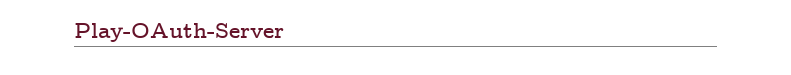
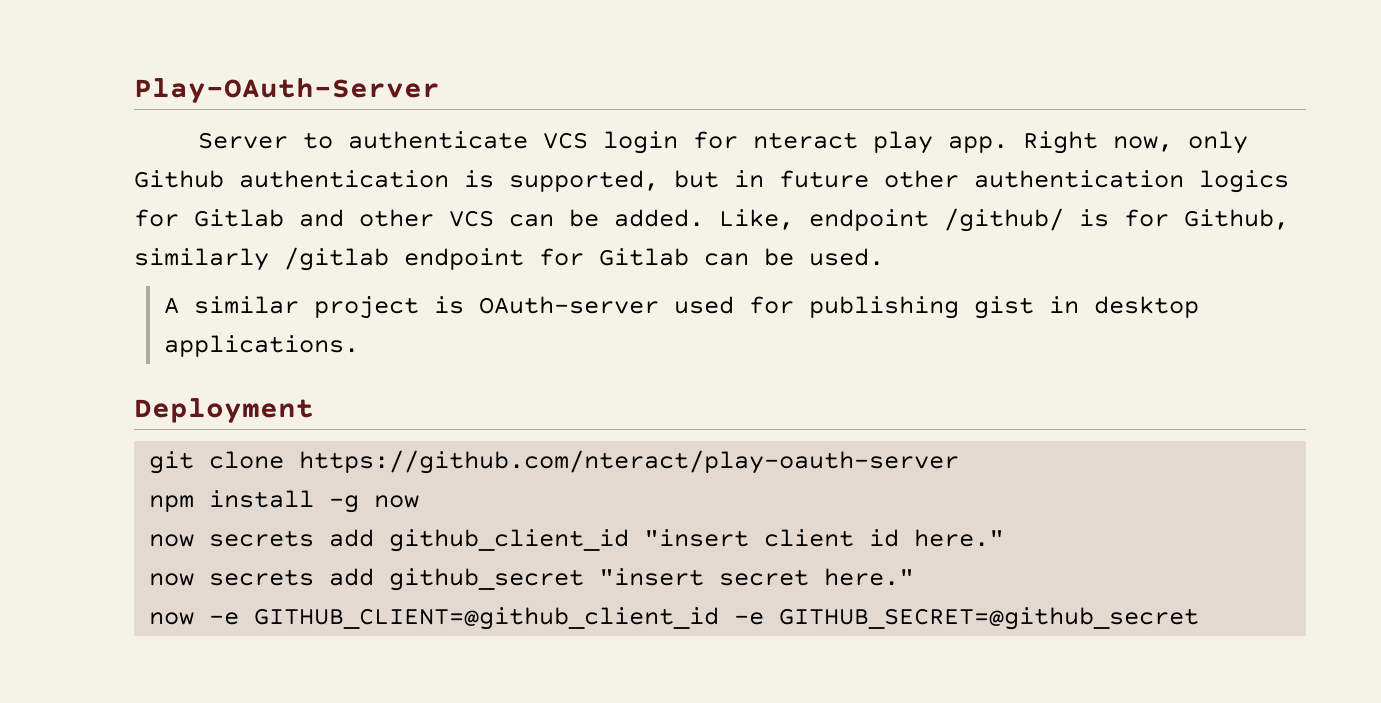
(284, 32) none -> [197,131,1248,154] [134,170,1289,193] [134,208,1289,232] [134,247,884,271] [163,296,1199,319] [163,335,359,357] [134,398,314,423] [149,450,960,474] [149,490,420,513] [149,529,1005,552] [149,568,915,591] [149,607,1200,630] // Server to authenticate VCS login for nteract play app. Right now, only Github authentication is supported, but in future other authentication logics for Gitlab and other VCS can be added. Like, endpoint /github/ is for Github, similarly /gitlab endpoint for Gitlab can be used. // A similar project is OAuth-server used for publishing gist in desktop applications. // Deployment // git clone https://github.com/nteract/play-oauth-server // npm install -g now // now secrets add github_client_id "insert client id here." // now secrets add github_secret "insert secret here." // now -e GITHUB_CLIENT=@github_client_id -e GITHUB_SECRET=@github_secret

